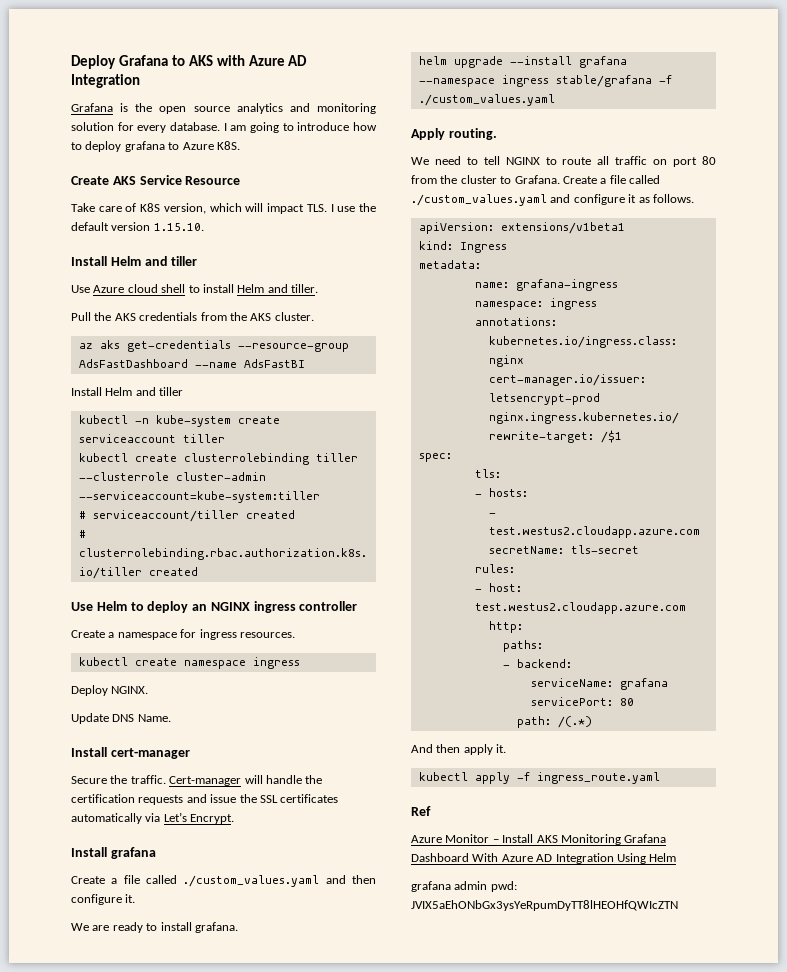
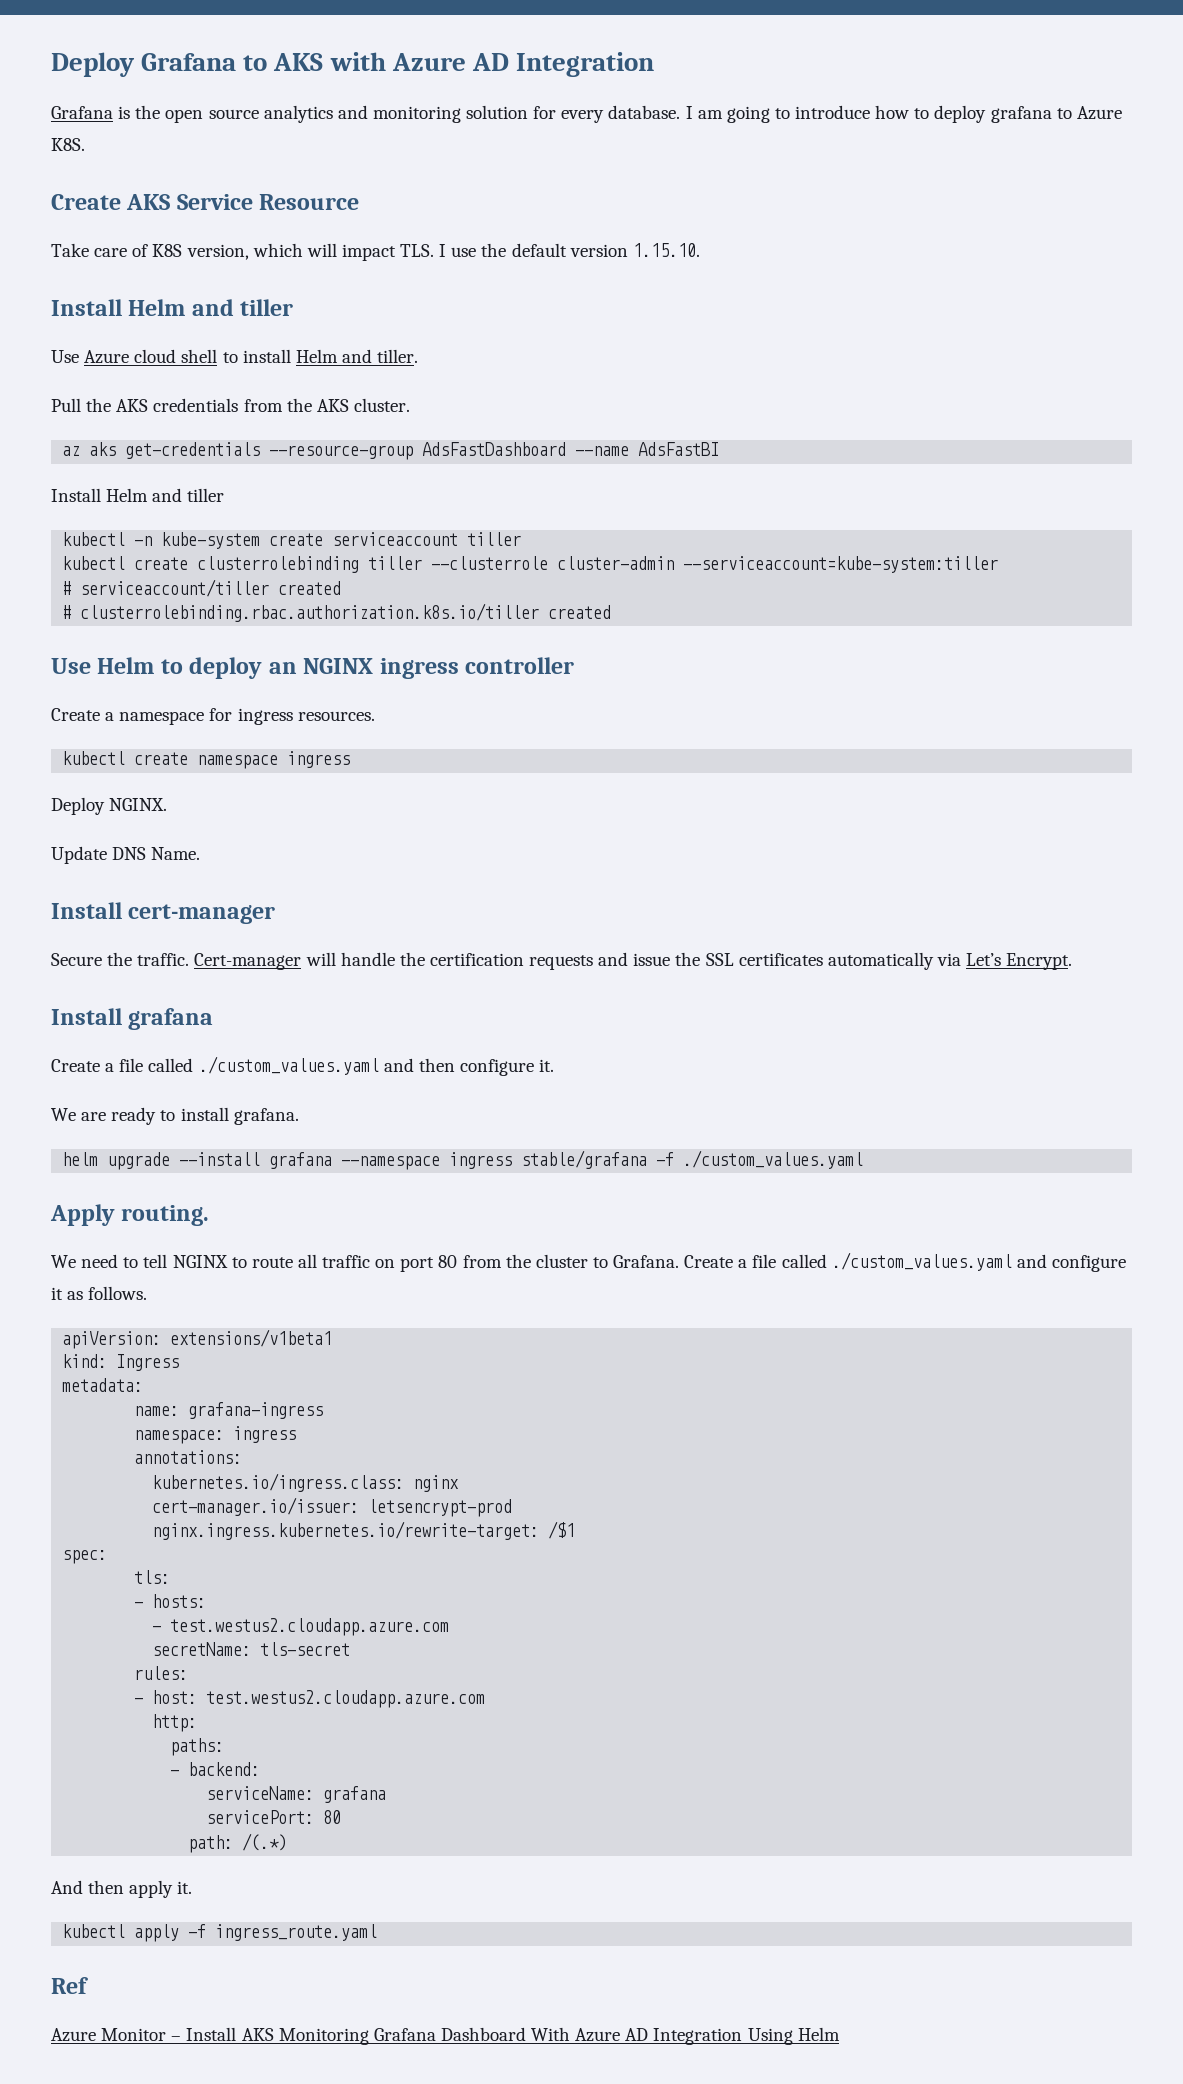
[411,881,517,892] [411,900,678,911] // grafana admin pwd: JVIX5aEhONbGx3ysYeRpumDyTT8lHEOHfQWIcZTN -> (840, 2034) none

